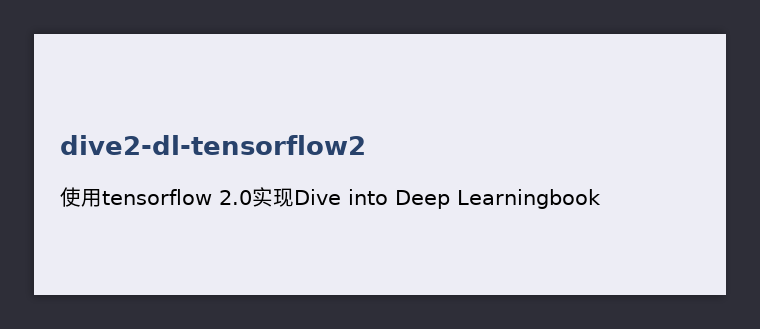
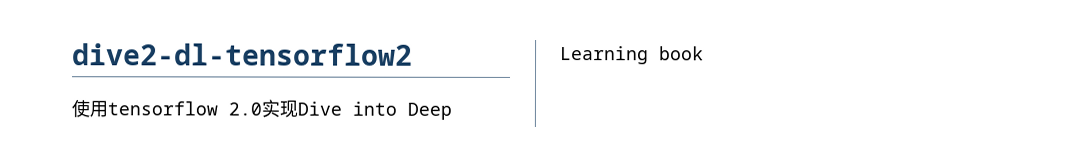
[457,189,601,209] Learningbook -> [560,46,704,65] Learning book

